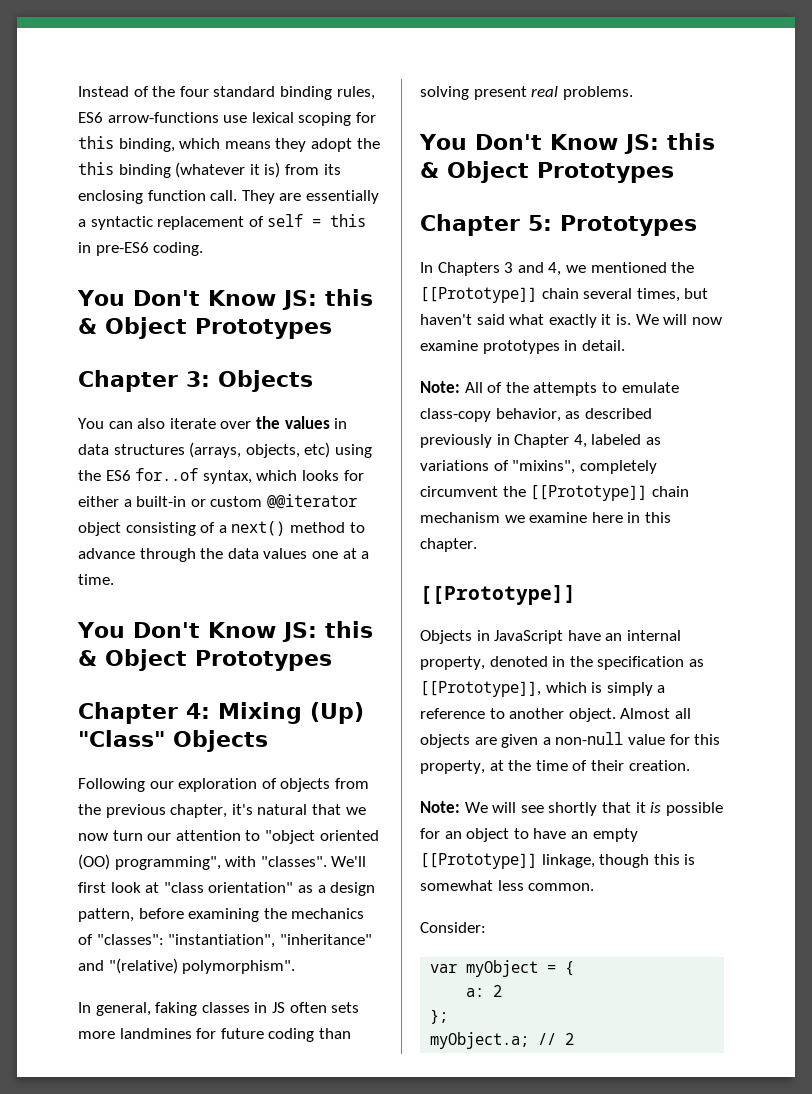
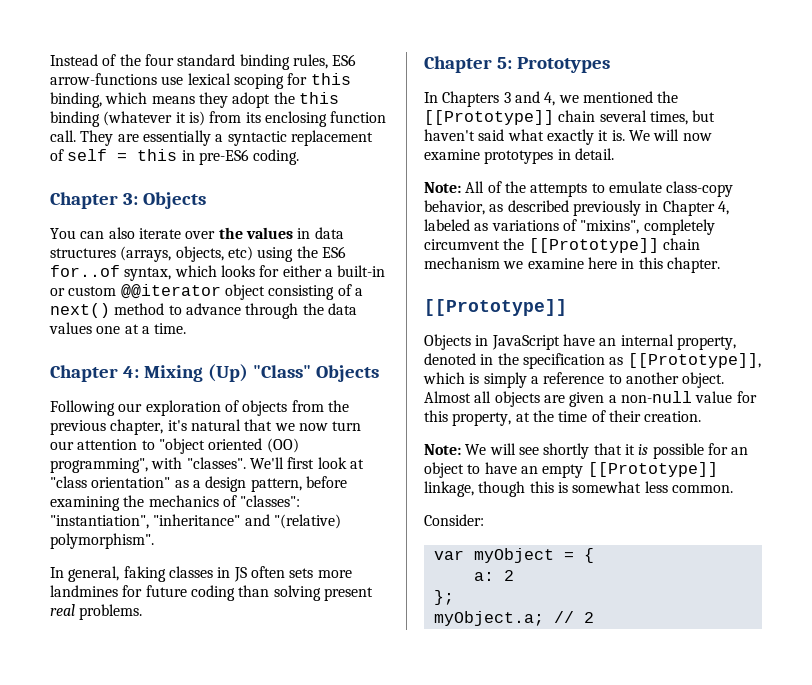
[77,289,373,310] [78,317,332,339] // You Don't Know JS: this & Object Prototypes -> (300, 157) none
[77,621,373,642] [78,649,332,671] // You Don't Know JS: this & Object Prototypes -> (187, 328) none
[419,133,715,154] [420,161,674,183] // You Don't Know JS: this & Object Prototypes -> (143, 612) none

